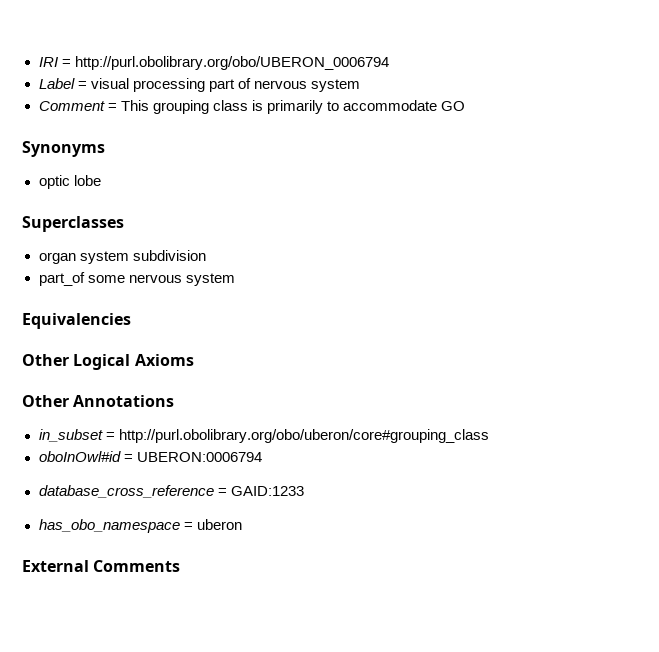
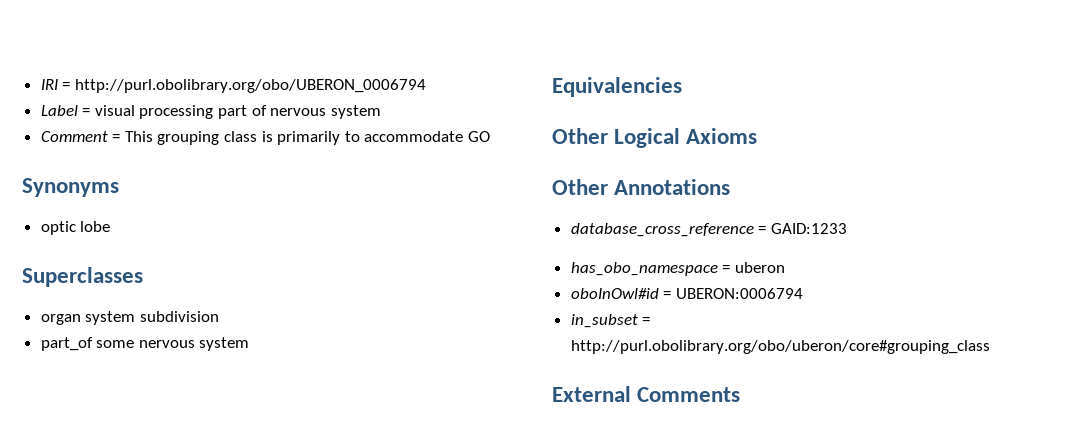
[38,429,489,443] [38,451,262,462] // in_subset = http://purl.obolibrary.org/obo/uberon/core#grouping_class // oboInOwl#id = UBERON:0006794 -> (731, 187) none
(242, 524) none -> [570,288,803,299] [570,314,651,328] [570,340,990,354] // oboInOwl#id = UBERON:0006794 // in_subset = http://purl.obolibrary.org/obo/uberon/core#grouping_class

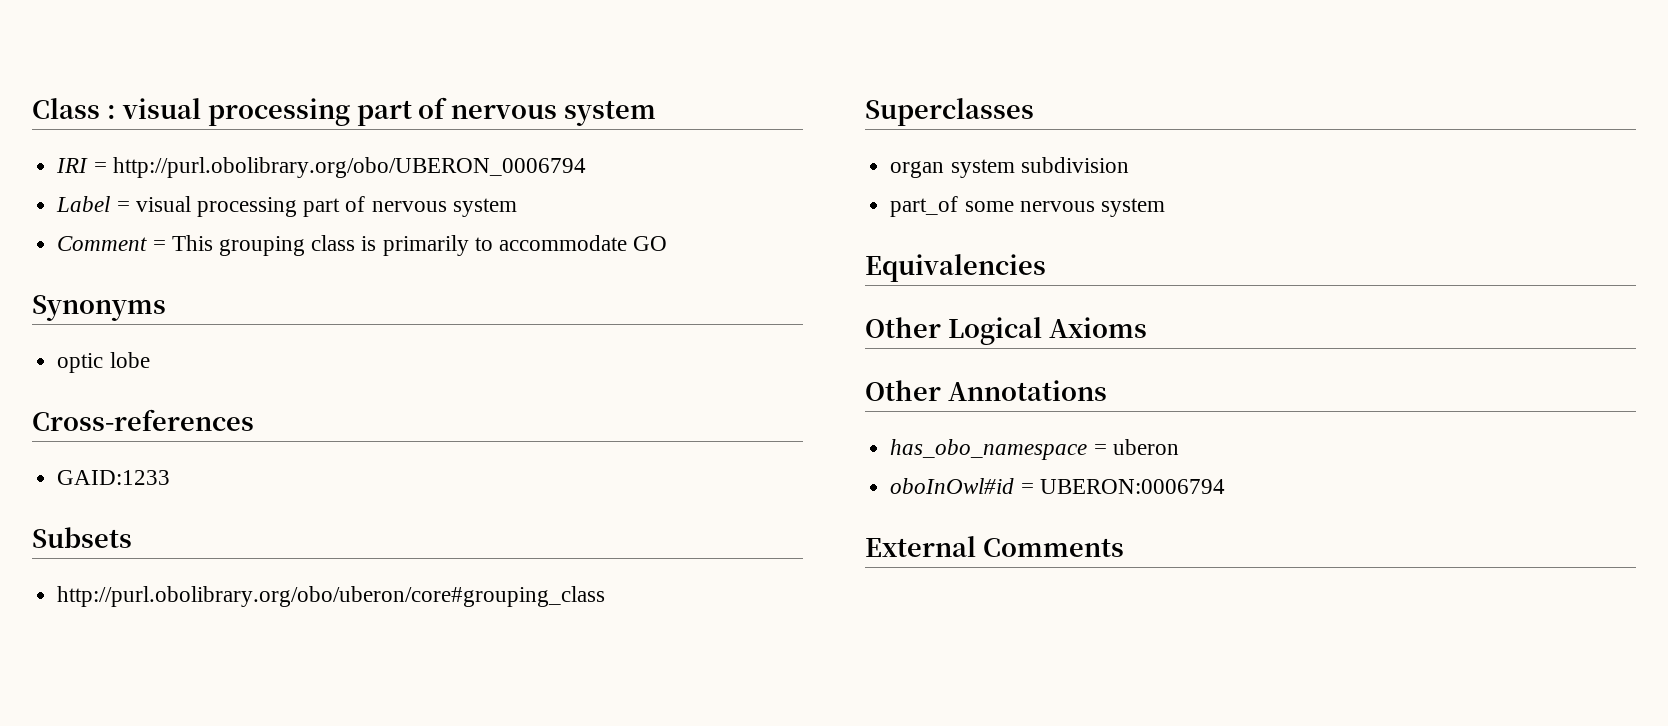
(40, 84) none -> [32,97,657,126] Class : visual processing part of nervous system //
(111, 226) none -> [32,409,254,431] [57,470,171,485] [32,527,132,548] [57,586,606,607] // Cross-references // GAID:1233 // Subsets // http://purl.obolibrary.org/obo/uberon/core#grouping_class
[570,223,847,237] // database_cross_reference = GAID:1233 -> (1107, 390) none
[570,314,651,328] [570,340,990,354] // in_subset = http://purl.obolibrary.org/obo/uberon/core#grouping_class -> (1225, 486) none

